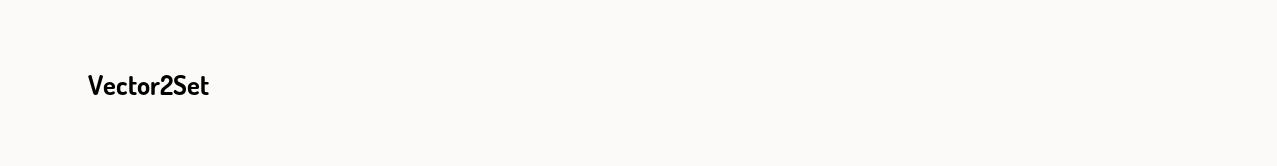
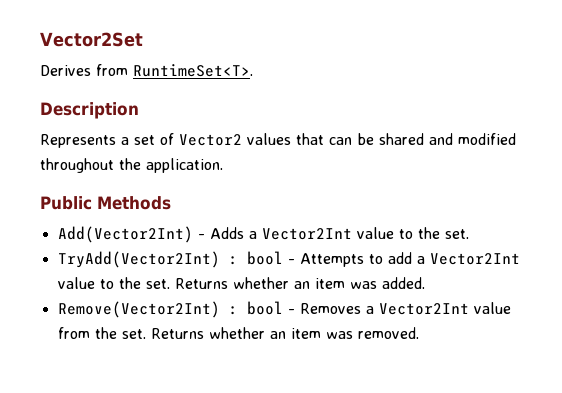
(209, 85) none -> [40,64,253,77] [40,102,139,119] [40,133,516,148] [40,158,223,173] [40,196,171,210] [57,226,469,243] [57,251,520,268] [57,277,425,289] [57,301,511,318] [57,327,419,339] // Derives from RuntimeSet<T>. // Description // Represents a set of Vector2 values that can be shared and modified throughout the application. // Public Methods // Add(Vector2Int) - Adds a Vector2Int value to the set. // TryAdd(Vector2Int) : bool - Attempts to add a Vector2Int value to the set. Returns whether an item was added. // Remove(Vector2Int) : bool - Removes a Vector2Int value from the set. Returns whether an item was removed.

